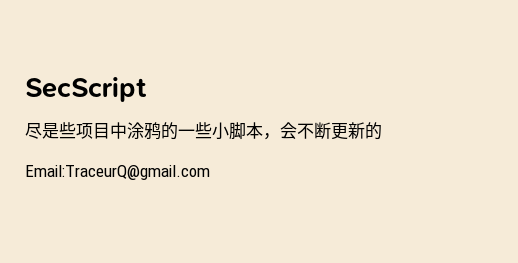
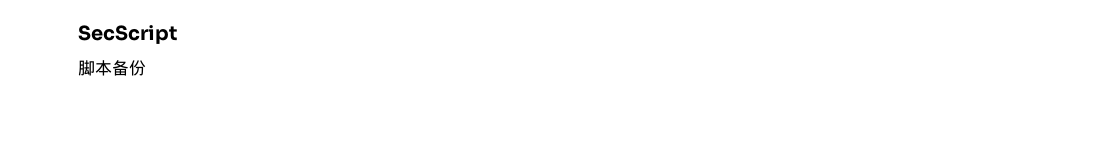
[25,122,382,140] [25,165,210,180] 尽是些项目中涂鸦的一些小脚本，会不断更新的 // Email:TraceurQ@gmail.com -> [78,60,146,76] 脚本备份

